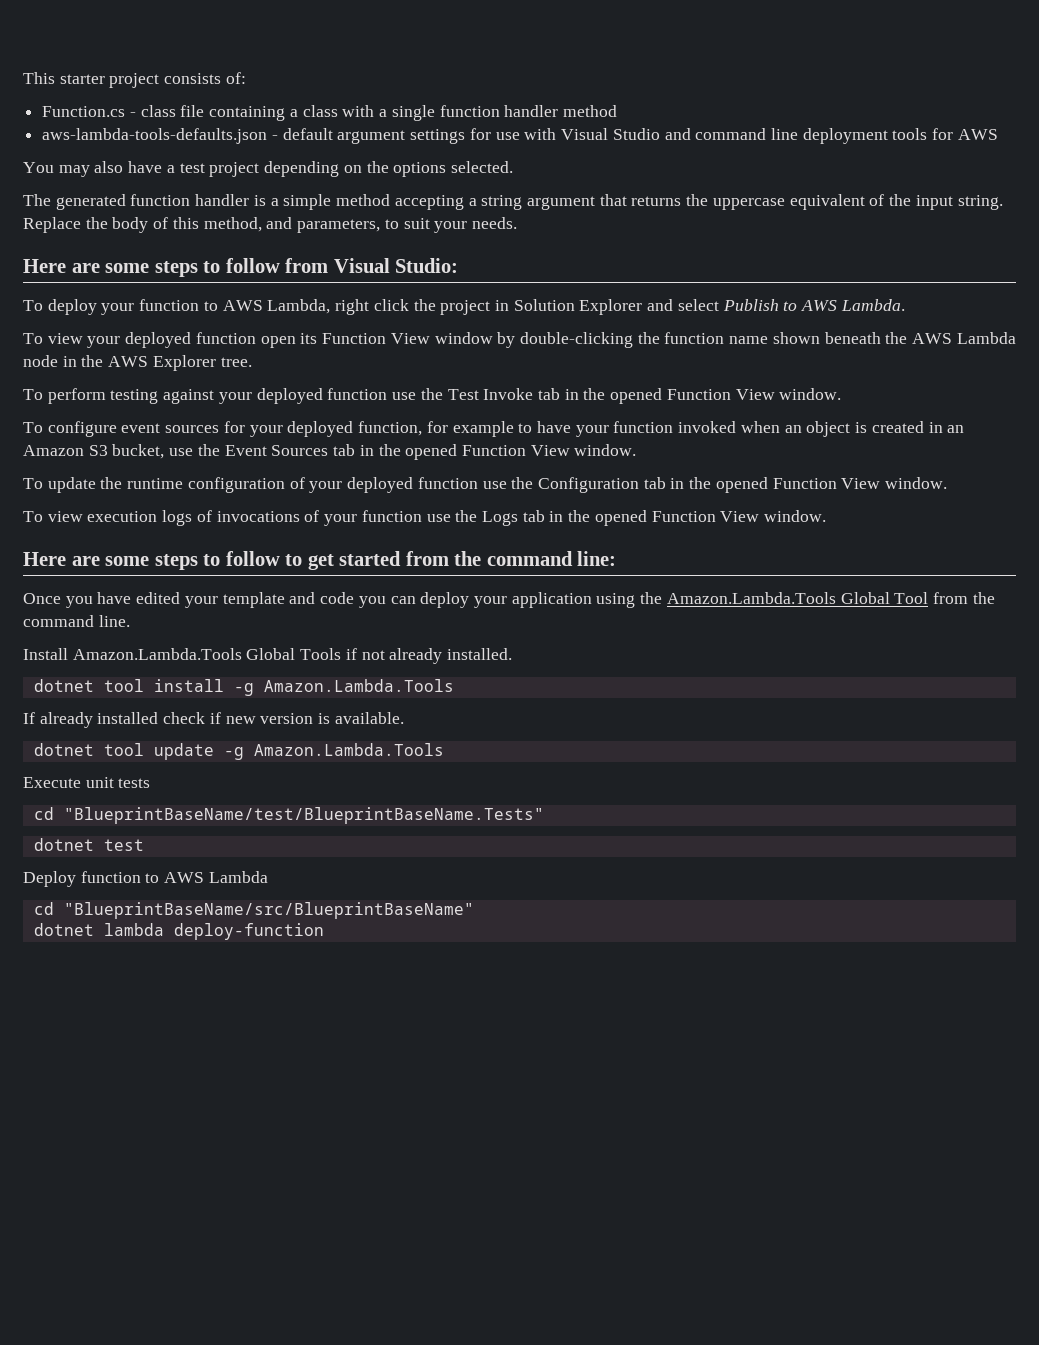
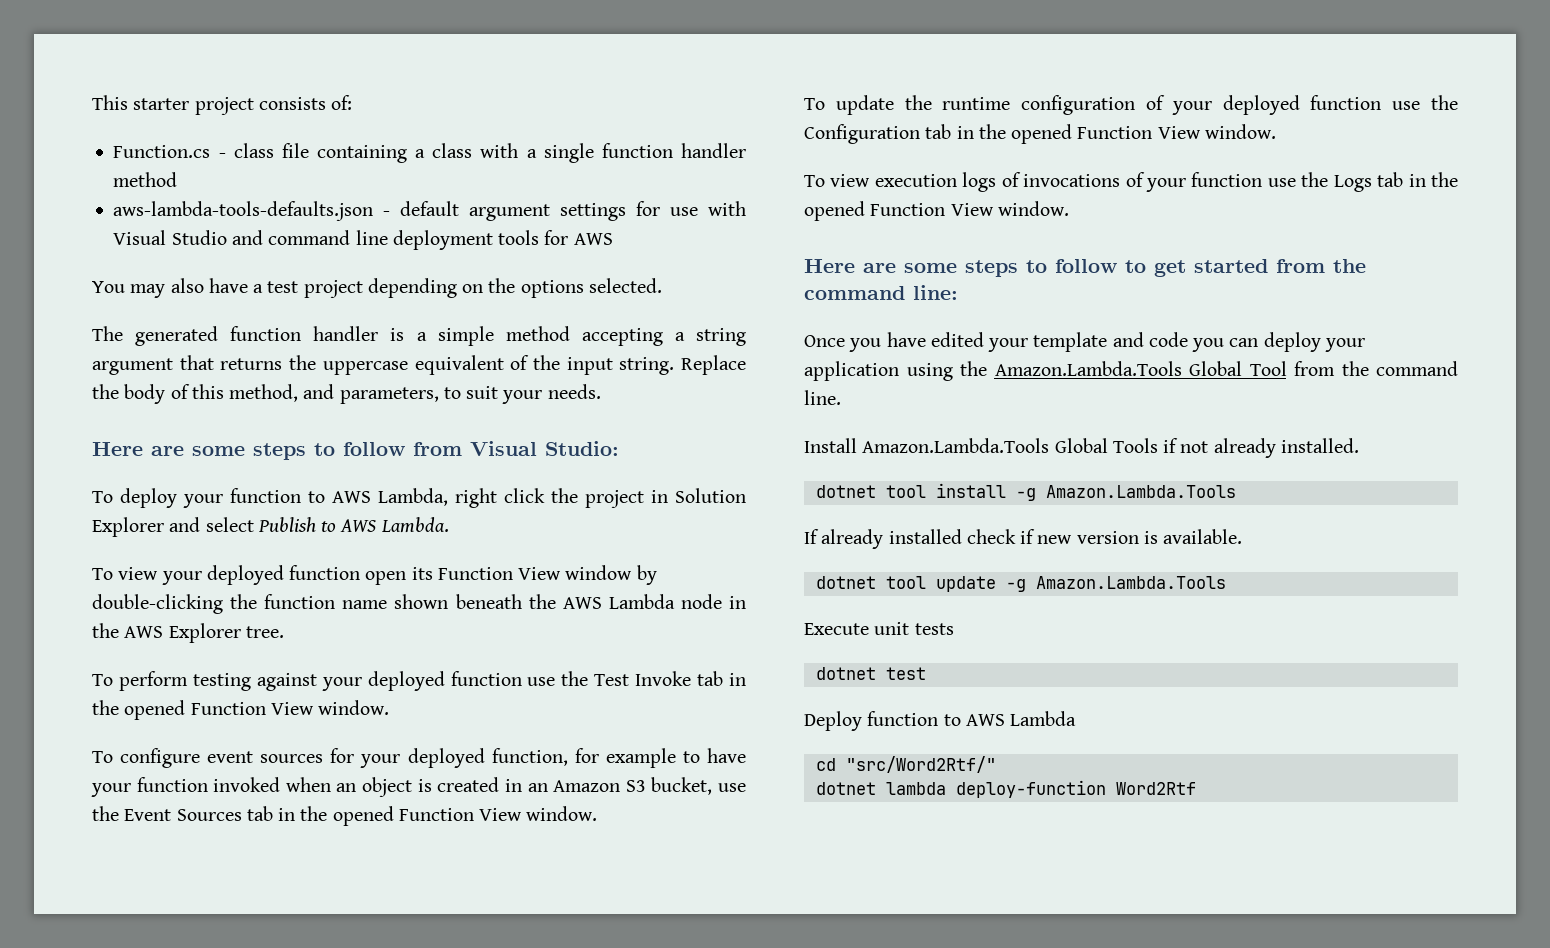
[33,807,544,824] // cd "BlueprintBaseName/test/BlueprintBaseName.Tests" -> (954, 629) none
[63,902,474,919] "BlueprintBaseName/src/BlueprintBaseName" -> [845,756,996,773] "src/Word2Rtf/"
(324, 931) none -> [1115,782,1196,795] Word2Rtf

